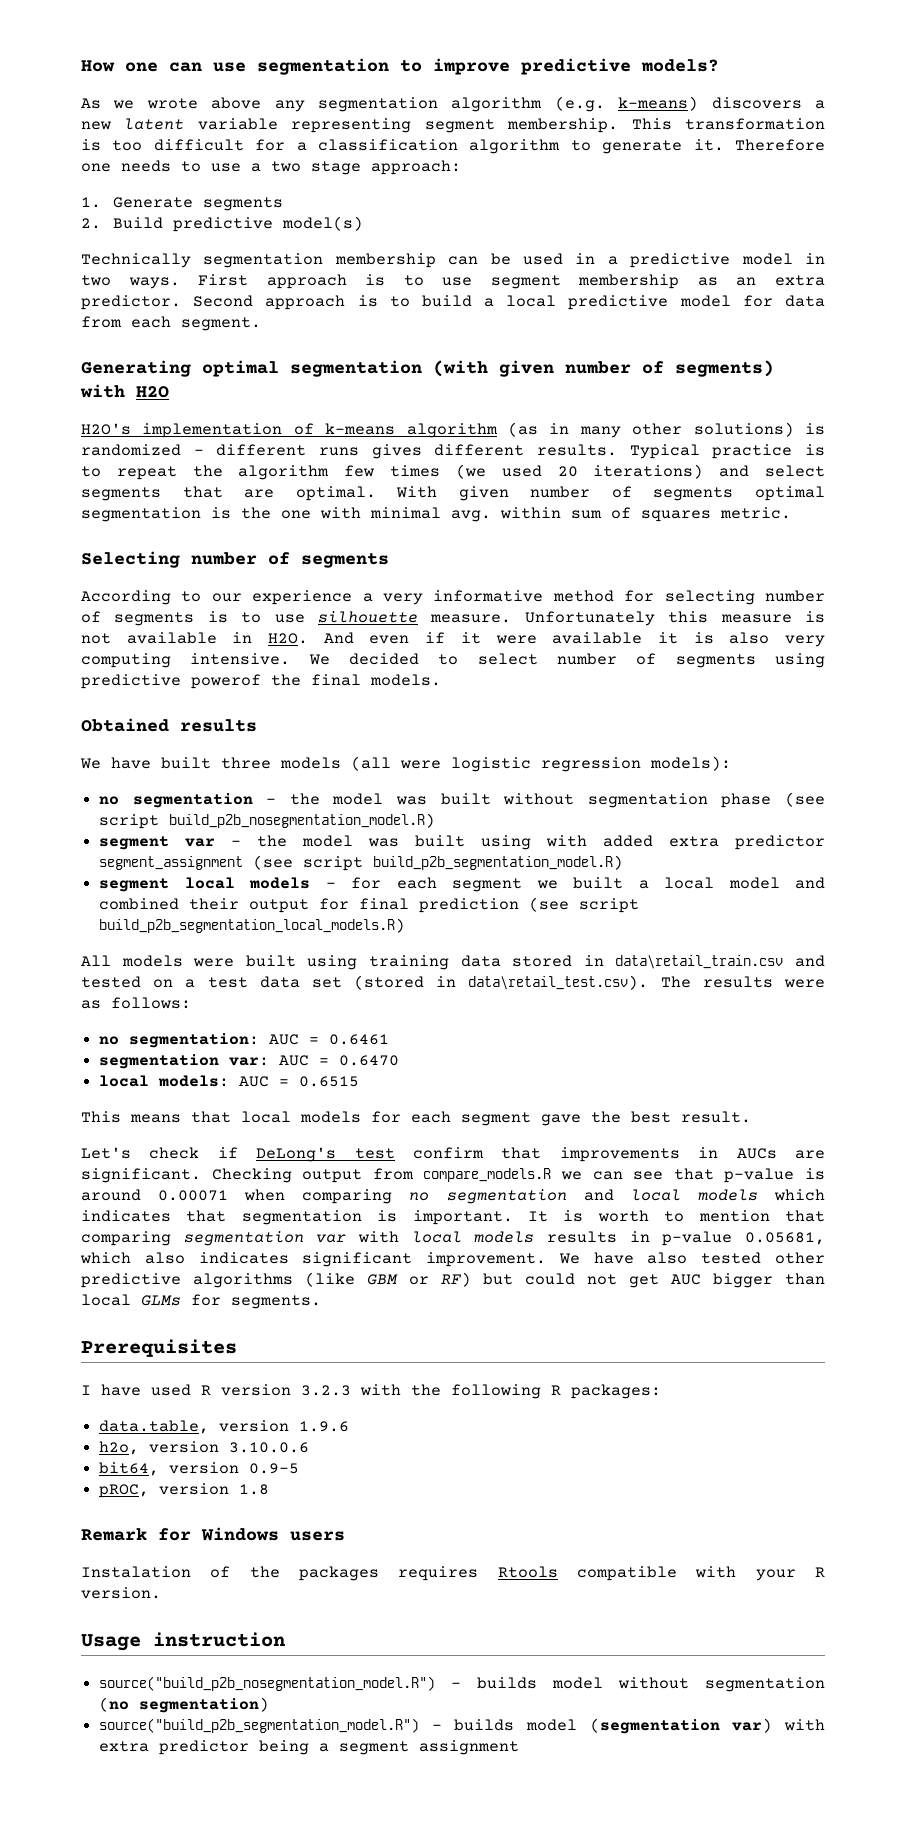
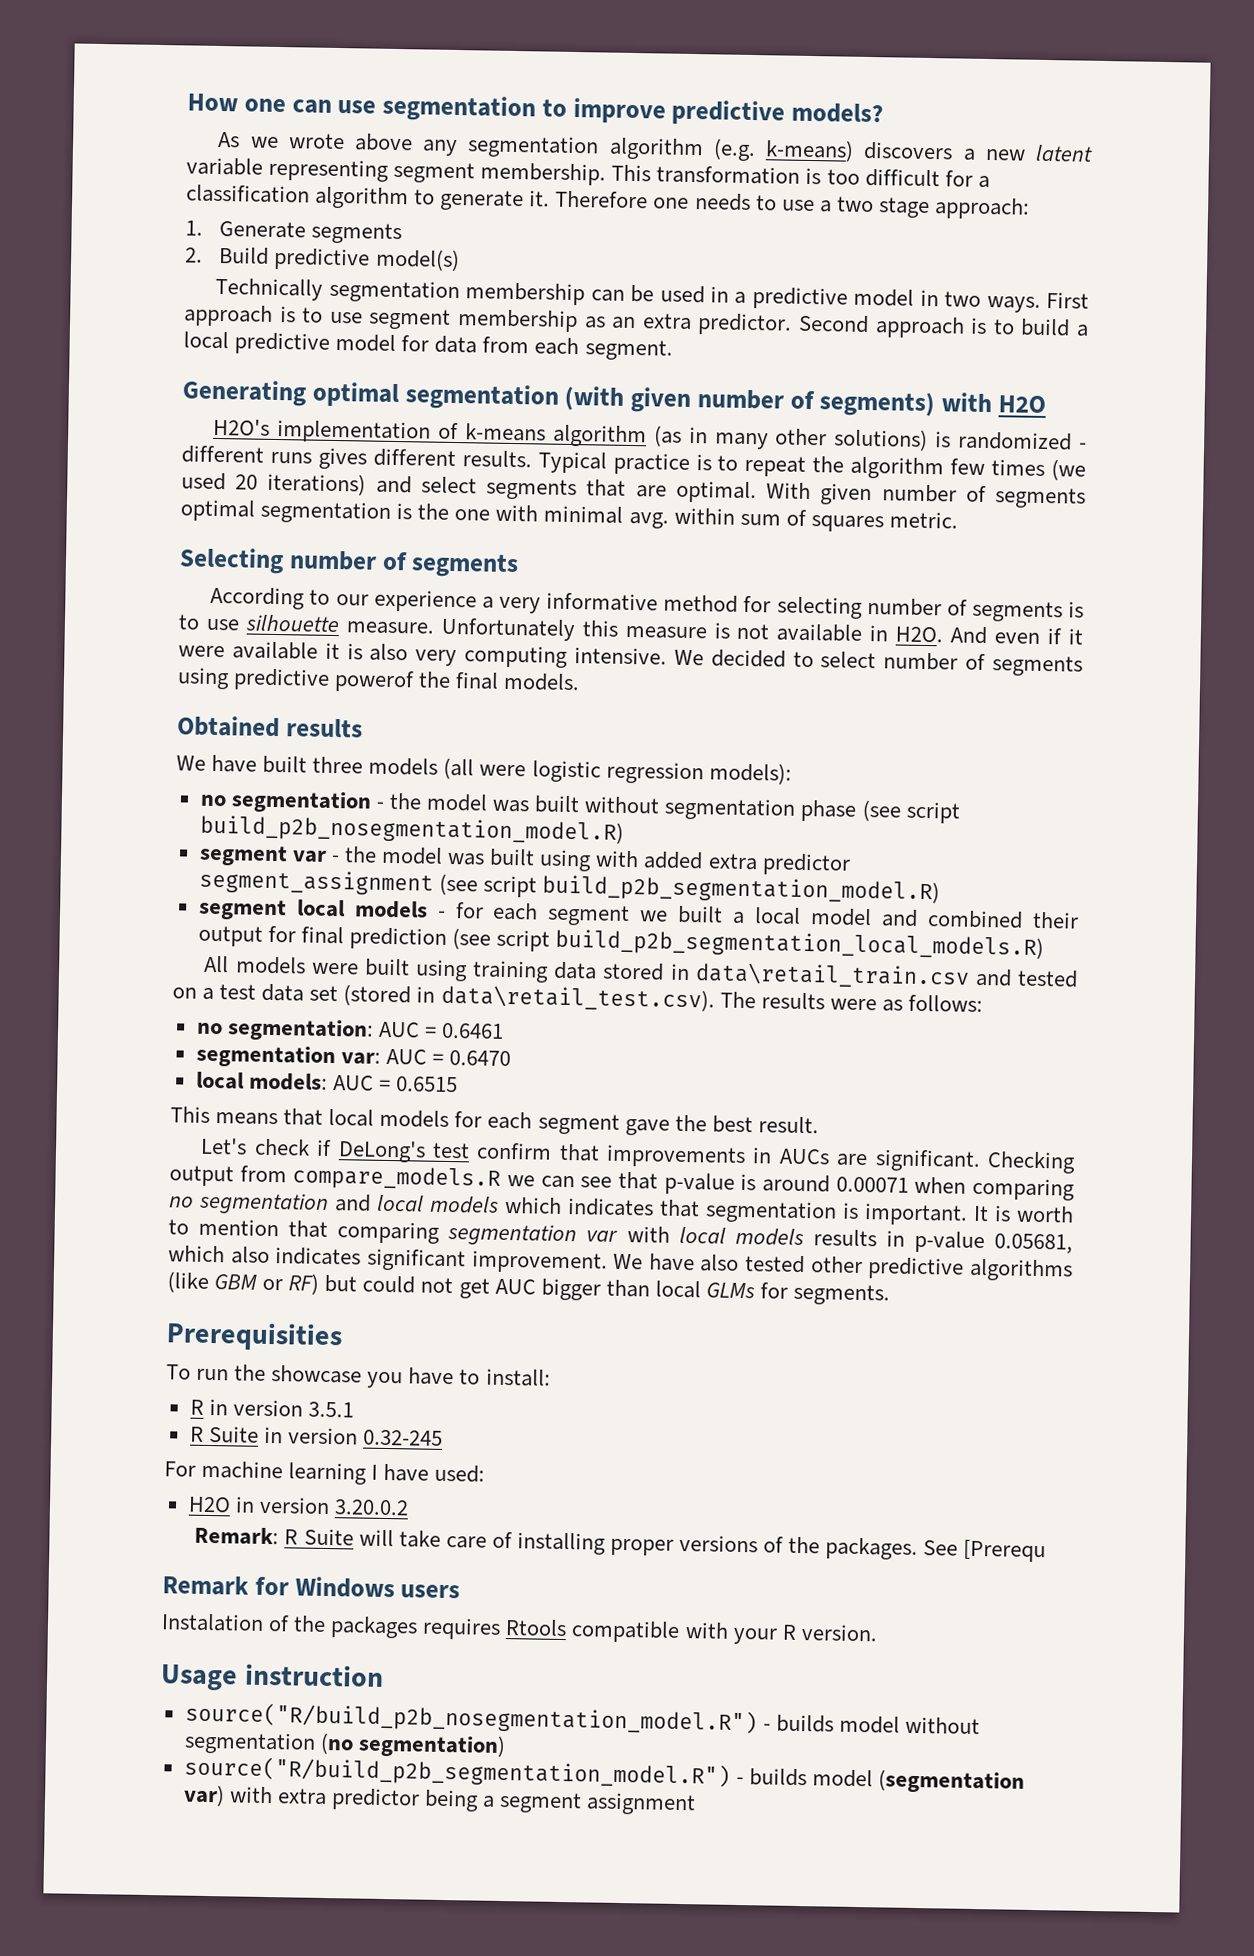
[81,1339,237,1357] [81,1384,661,1399] [99,1420,350,1434] [99,1441,310,1455] [99,1462,300,1476] [99,1483,270,1498] Prerequisites // I have used R version 3.2.3 with the following R packages: // data.table, version 1.9.6 // h2o, version 3.10.0.6 // bit64, version 0.9-5 // pROC, version 1.8 -> [166,1321,343,1352] [166,1364,551,1389] [189,1398,354,1418] [189,1425,444,1446] [164,1460,486,1485] [187,1496,409,1516] [194,1526,1047,1563] Prerequisities // To run the showcase you have to install: // R in version 3.5.1 // R Suite in version 0.32-245 // For machine learning I have used: // H2O in version 3.20.0.2 // Remark: R Suite will take care of installing proper versions of the packages. See [Prerequ
[99,1676,436,1691] source("build_p2b_nosegmentation_model.R") -> [184,1701,758,1736] source("R/build_p2b_nosegmentation_model.R")
[99,1718,420,1733] source("build_p2b_segmentation_model.R") -> [183,1755,731,1789] source("R/build_p2b_segmentation_model.R")

